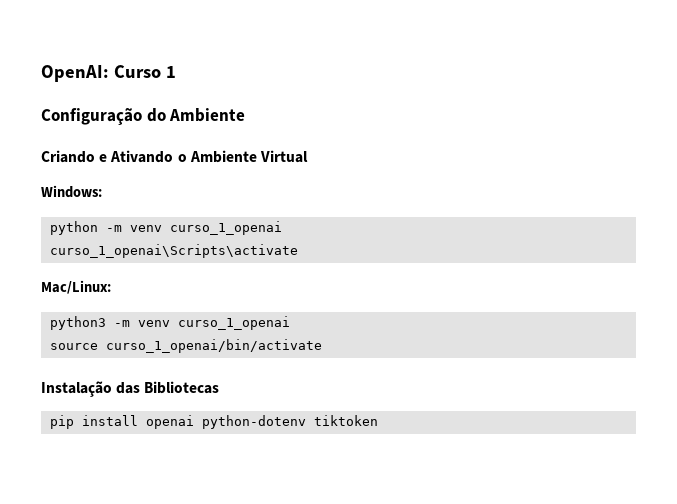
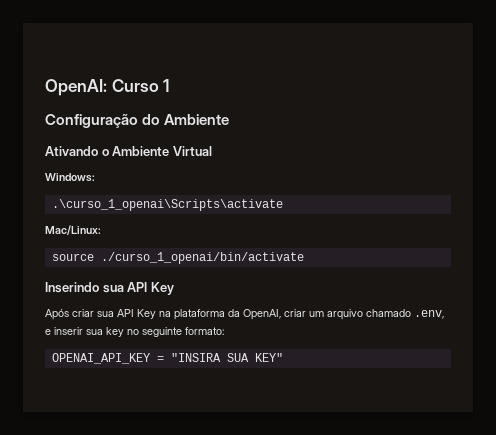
[41,150,108,163] Criando e -> (230, 119) none
[49,221,282,235] [49,244,298,258] [41,280,111,294] [49,316,290,330] [49,339,322,353] [41,381,220,397] [49,415,378,429] python -m venv curso_1_openai // curso_1_openai\Scripts\activate // Mac/Linux: // python3 -m venv curso_1_openai // source curso_1_openai/bin/activate // Instalação das Bibliotecas // pip install openai python-dotenv tiktoken -> [51,199,283,211] [45,225,101,235] [51,252,304,264] [45,282,174,295] [45,309,444,320] [45,327,224,337] [51,353,283,364] .\curso_1_openai\Scripts\activate // Mac/Linux: // source ./curso_1_openai/bin/activate // Inserindo sua API Key // Após criar sua API Key na plataforma da OpenAI, criar um arquivo chamado .env, e inserir sua key no seguinte formato: // OPENAI_API_KEY = "INSIRA SUA KEY"

